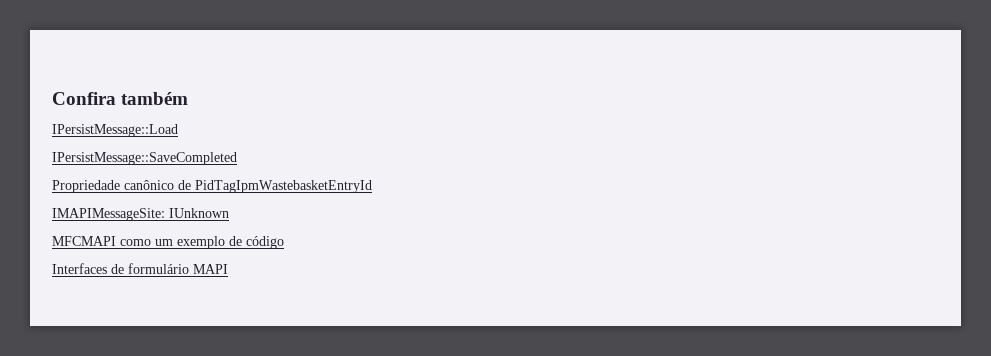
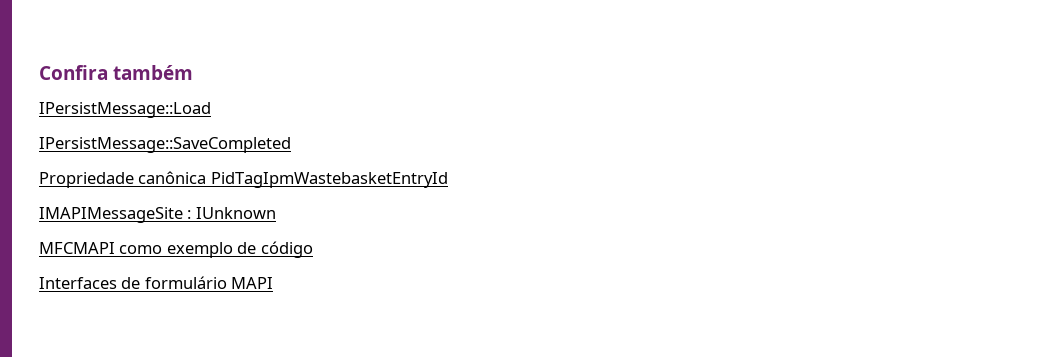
[124,180,191,190] canônico de -> [138,171,207,184] canônica
[52,208,165,221] IMAPIMessageSite: -> [39,207,192,223] IMAPIMessageSite :
[155,239,173,246] um -> (163, 249) none

